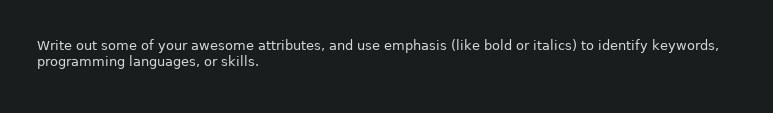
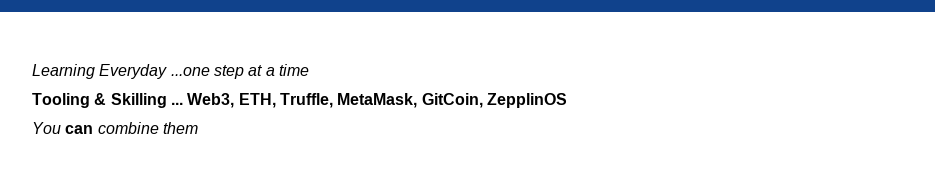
[37,39,719,53] [37,55,259,69] Write out some of your awesome attributes, and use emphasis (like bold or italics) to identify keywords, programming languages, or skills. -> [32,64,309,79] [32,93,567,108] [32,122,198,134] Learning Everyday ...one step at a time // Tooling & Skilling ... Web3, ETH, Truffle, MetaMask, GitCoin, ZepplinOS // You can combine them

